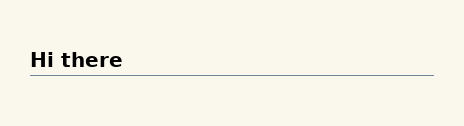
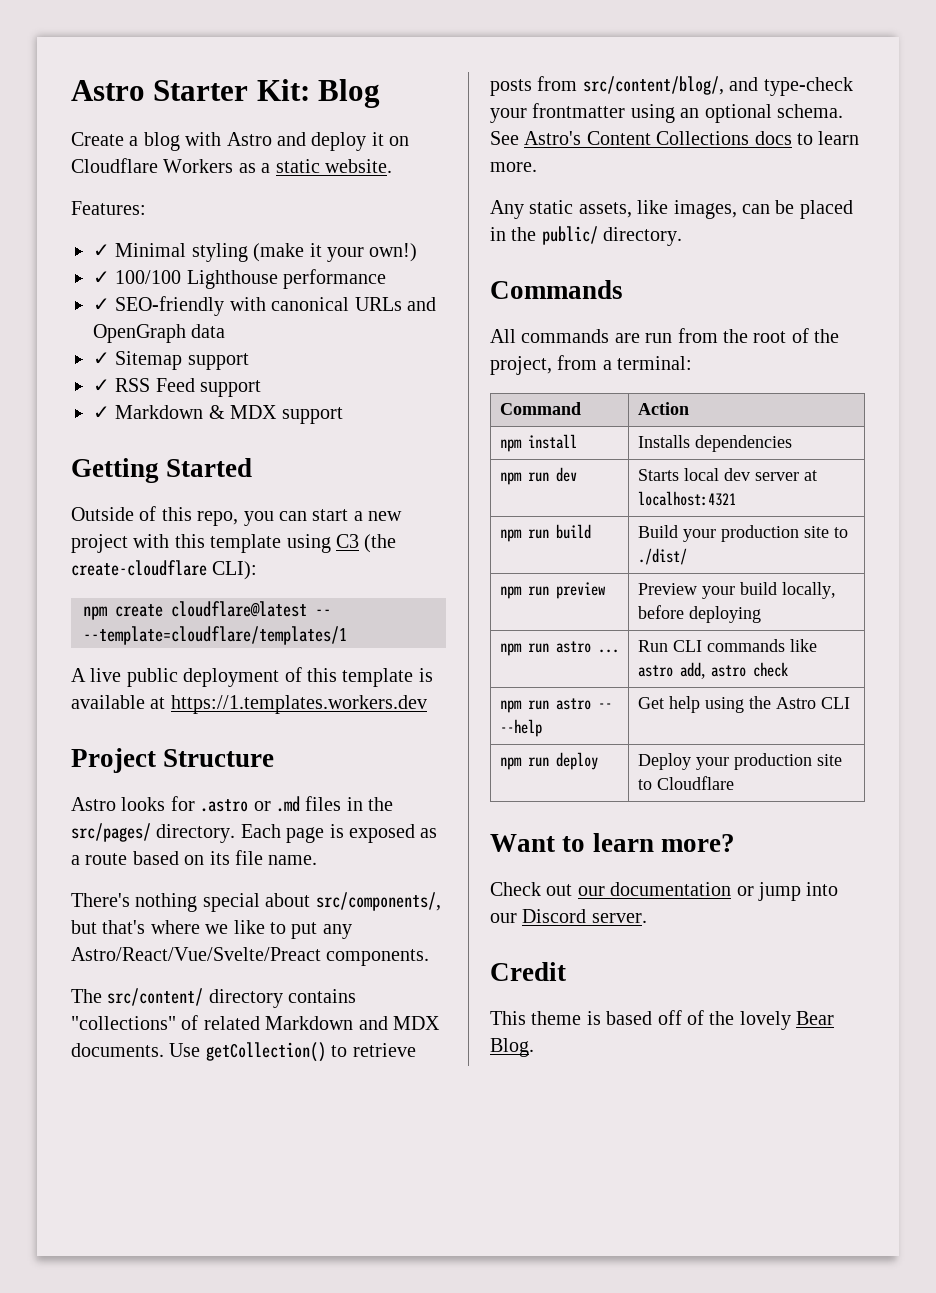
[30,52,123,67] Hi there -> [71,79,381,108] [71,132,410,151] [71,158,392,173] [71,201,146,215] [93,243,418,262] [93,269,387,289] [93,296,436,316] [93,324,226,343] [93,351,249,370] [93,378,262,397] [93,405,343,424] [71,458,253,483] [71,506,403,526] [71,534,397,553] [71,560,258,580] [83,601,331,620] [83,626,347,645] [71,667,433,687] [71,695,427,714] [71,748,275,773] [71,796,394,812] [71,823,438,843] [71,850,318,865] [71,892,441,912] [71,920,352,939] [71,947,430,966] [71,988,357,1008] [71,1015,440,1030] [71,1042,416,1062] [490,76,853,96] [490,103,843,123] [490,131,860,145] [490,162,537,172] [490,200,853,219] [490,226,683,246] [490,280,623,299] [490,328,840,343] [490,355,693,375] [499,402,581,415] [637,402,689,415] [499,434,577,452] [637,435,792,452] [499,467,577,485] [637,468,817,481] [637,491,736,506] [499,524,591,542] [637,525,848,542] [637,548,687,565] [499,582,606,599] [637,582,836,599] [637,605,761,623] [499,641,619,656] [637,639,817,652] [637,662,788,679] [499,698,612,713] [499,719,542,737] [637,696,850,713] [499,752,598,770] [637,753,842,770] [637,776,734,790] [490,833,735,852] [490,882,839,901] [490,909,647,923] [490,962,566,981] [490,1010,835,1030] [490,1038,534,1057] Astro Starter Kit: Blog // Create a blog with Astro and deploy it on Cloudflare Workers as a static website. // Features: // ✓ Minimal styling (make it your own!) // ✓ 100/100 Lighthouse performance // ✓ SEO-friendly with canonical URLs and OpenGraph data // ✓ Sitemap support // ✓ RSS Feed support // ✓ Markdown & MDX support // Getting Started // Outside of this repo, you can start a new project with this template using C3 (the create-cloudflare CLI): // npm create cloudflare@latest -- --template=cloudflare/templates/1 // A live public deployment of this template is available at https://1.templates.workers.dev // Project Structure // Astro looks for .astro or .md files in the src/pages/ directory. Each page is exposed as a route based on its file name. // There's nothing special about src/components/, but that's where we like to put any Astro/React/Vue/Svelte/Preact components. // The src/content/ directory contains "collections" of related Markdown and MDX documents. Use getCollection() to retrieve posts from src/content/blog/, and type-check your frontmatter using an optional schema. See Astro's Content Collections docs to learn more. // Any static assets, like images, can be placed in the public/ directory. // Commands // All commands are run from the root of the project, from a terminal: // Command | Action // npm install | Installs dependencies // npm run dev | Starts local dev server at localhost:4321 // npm run build | Build your production site to ./dist/ // npm run preview | Preview your build locally, before deploying // npm run astro ... | Run CLI commands like astro add, astro check // npm run astro -- --help | Get help using the Astro CLI // npm run deploy | Deploy your production site to Cloudflare // Want to learn more? // Check out our documentation or jump into our Discord server. // Credit // This theme is based off of the lovely Bear Blog.

